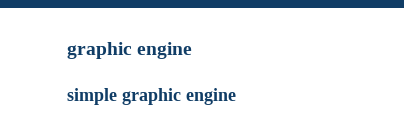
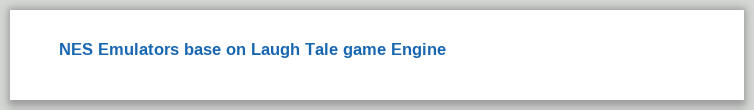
[67,42,193,59] [67,88,236,105] graphic engine // simple graphic engine -> [59,43,446,58] NES Emulators base on Laugh Tale game Engine

